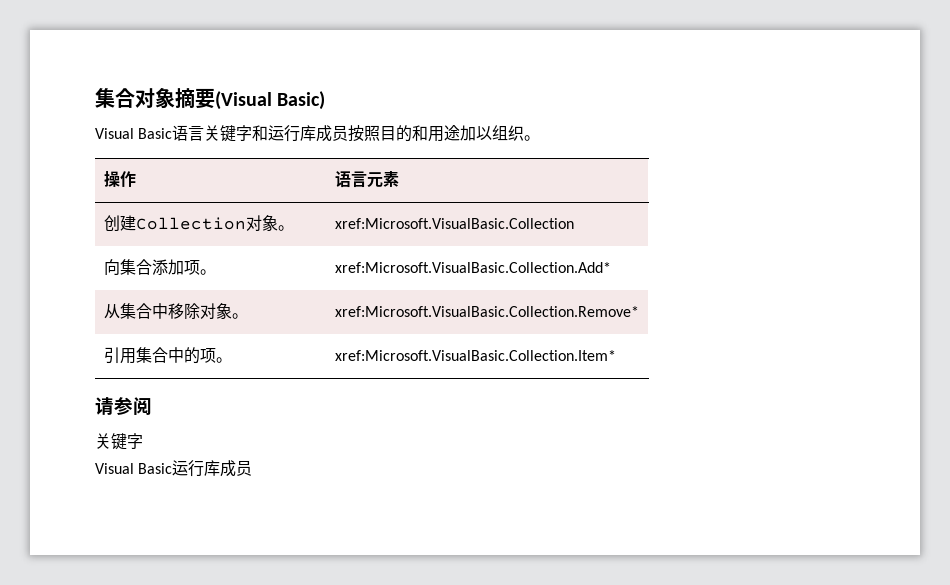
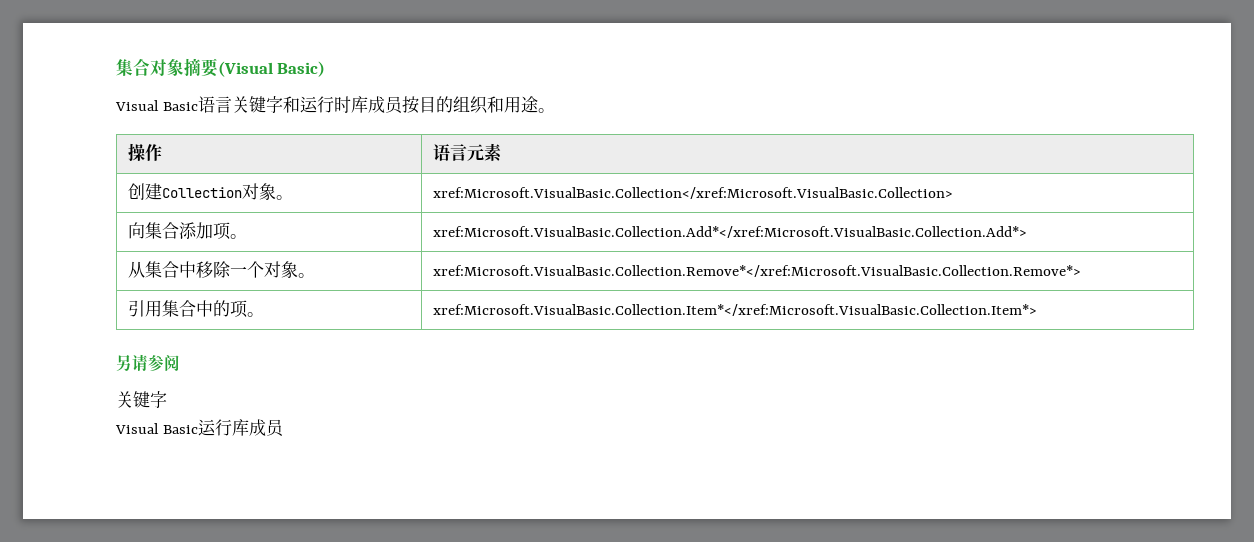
(301, 133) none -> [333,96,351,113] 时
[364,125,525,142] 照目的和用途加以组织 -> [418,96,538,114] 目的组织和用途
[334,218,574,229] xref:Microsoft.VisualBasic.Collection -> [433,187,954,199] xref:Microsoft.VisualBasic.Collection</xref:Microsoft.VisualBasic.Collection>
[334,262,611,273] xref:Microsoft.VisualBasic.Collection.Add* -> [433,226,1028,238] xref:Microsoft.VisualBasic.Collection.Add*</xref:Microsoft.VisualBasic.Collection.Add*>
[199,303,248,319] [334,306,639,317] 对象。 | xref:Microsoft.VisualBasic.Collection.Remove* -> [230,261,316,278] [433,265,1082,277] 一个对象。 | xref:Microsoft.VisualBasic.Collection.Remove*</xref:Microsoft.VisualBasic.Collection.Remove*>
[334,350,616,361] xref:Microsoft.VisualBasic.Collection.Item* // -> [433,304,1038,316] [116,355,132,371] xref:Microsoft.VisualBasic.Collection.Item*</xref:Microsoft.VisualBasic.Collection.Item*> // 另

